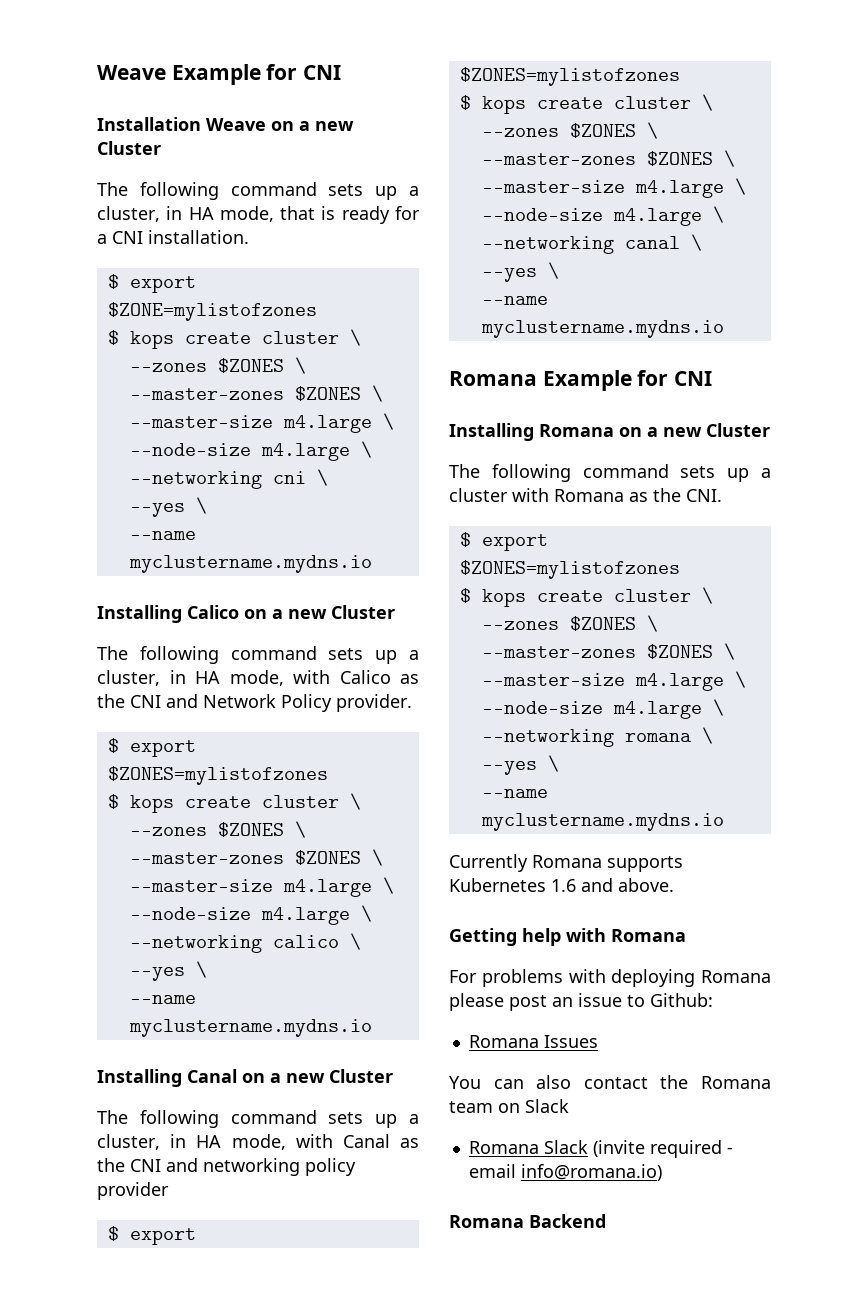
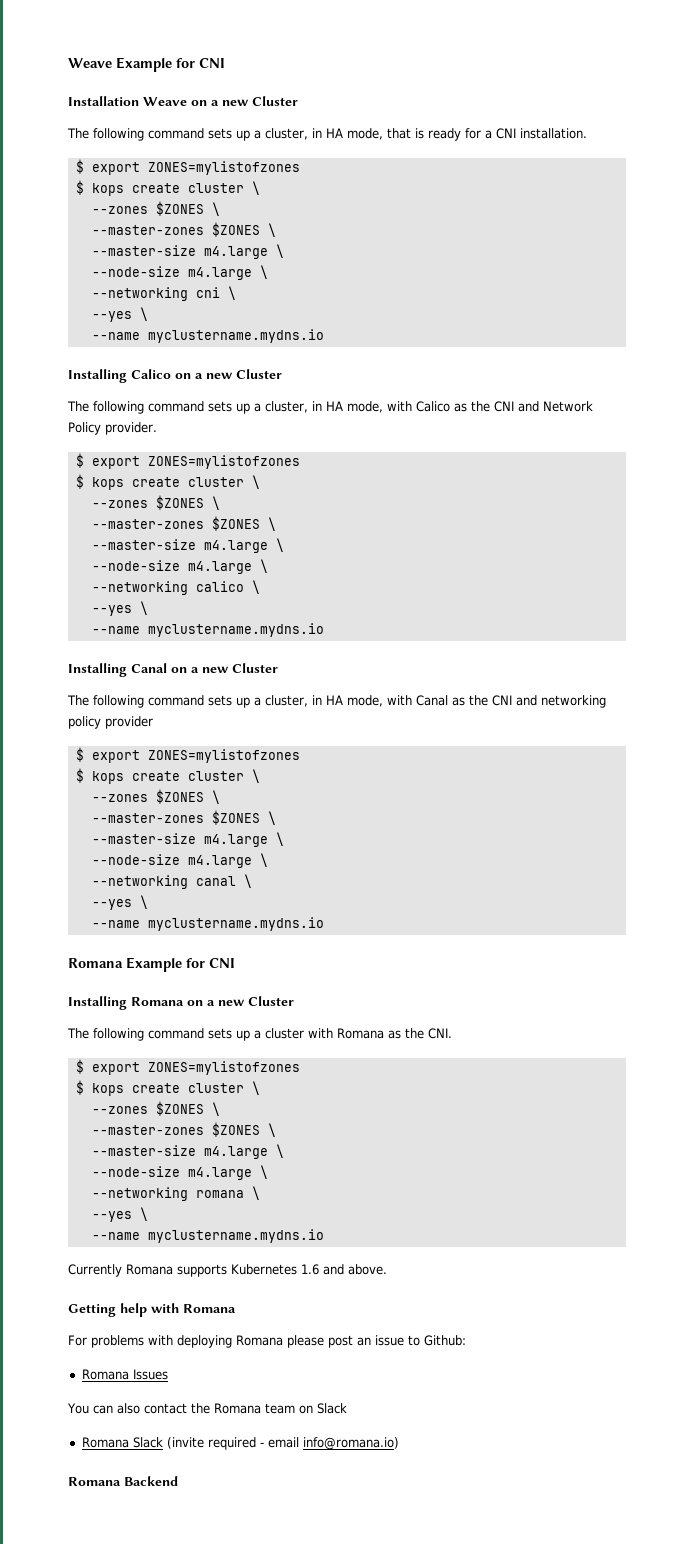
[107,302,317,321] $ZONE=mylistofzones -> [147,161,300,175] ZONES=mylistofzones
[107,766,328,785] $ZONES=mylistofzones -> [147,455,300,469] ZONES=mylistofzones
[459,67,680,86] $ZONES=mylistofzones -> [147,749,300,763] ZONES=mylistofzones
[459,560,680,579] $ZONES=mylistofzones -> [147,1061,300,1075] ZONES=mylistofzones

